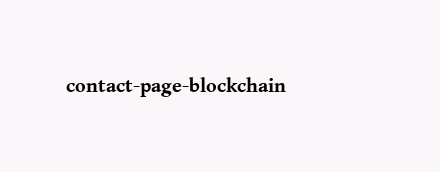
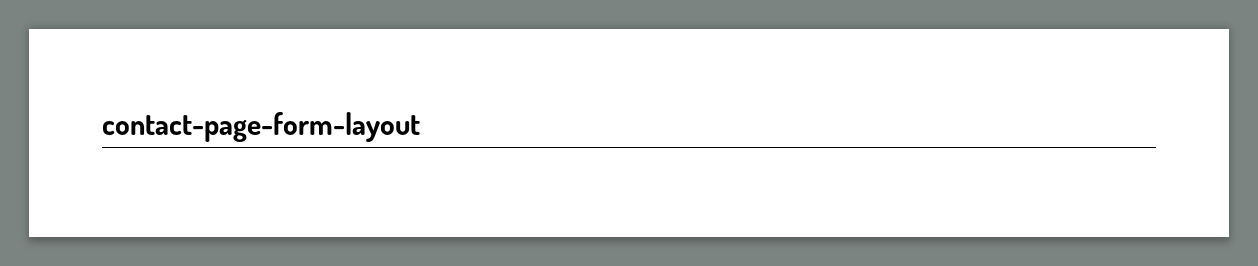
[66,77,286,97] contact-page-blockchain -> [102,112,420,142] contact-page-form-layout

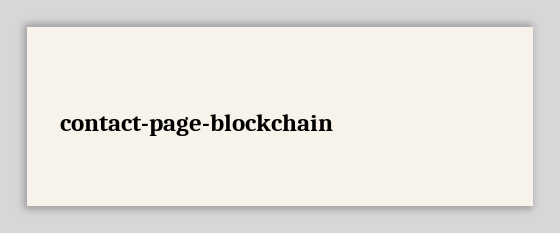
[102,112,420,142] contact-page-form-layout -> [60,114,333,136] contact-page-blockchain

